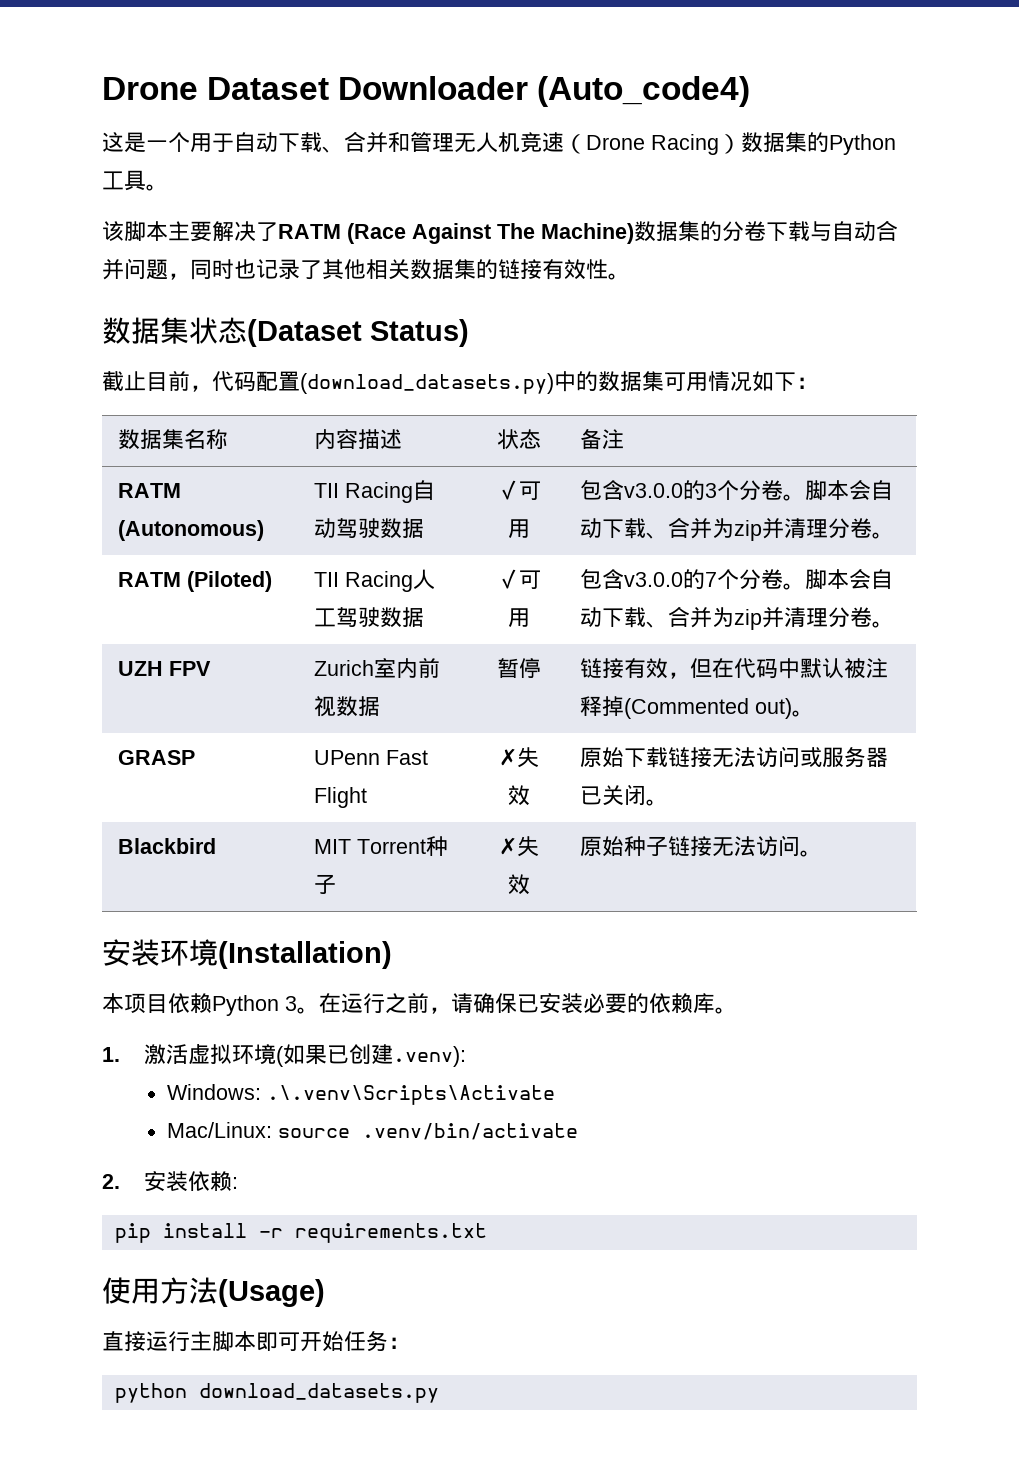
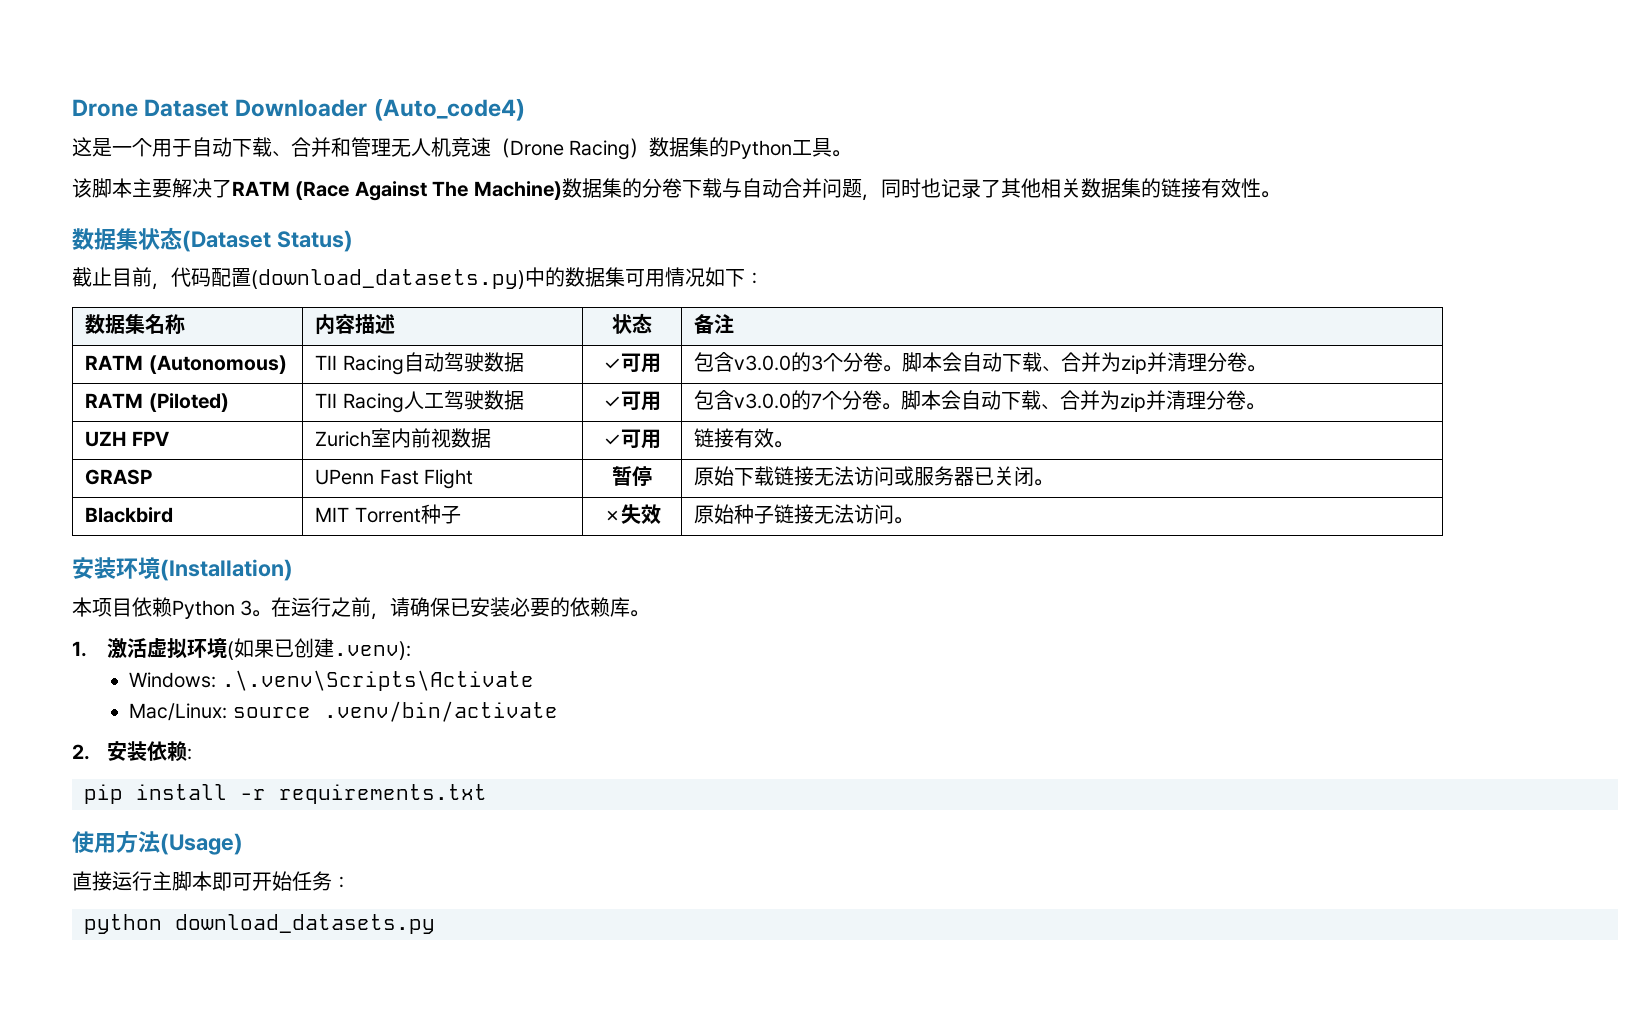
[496,658,541,678] [580,658,889,679] [580,696,793,719] 暂停 | 链接有效，但在代码中默认被注释掉(Commented out) -> [603,429,661,449] [694,428,775,448] ✓可用 | 链接有效
[498,747,539,768] [507,785,530,806] ✗失效 -> [612,466,652,486] 暂停

